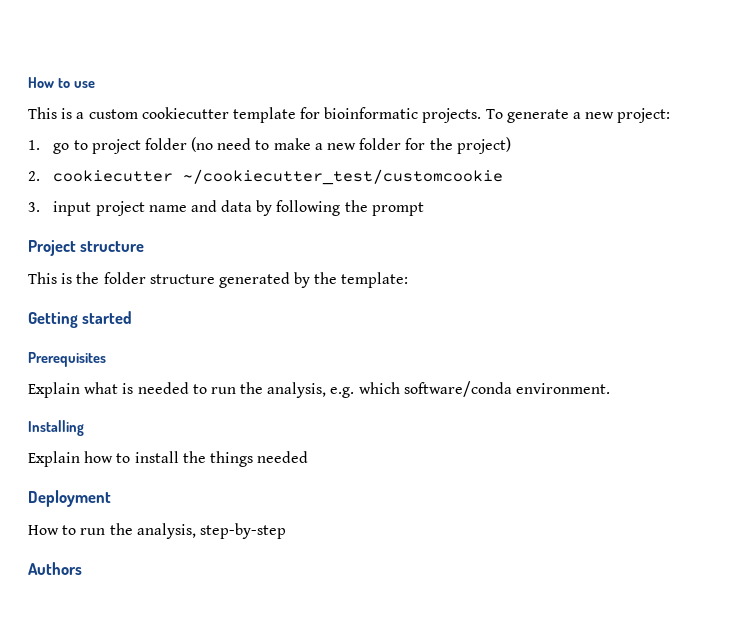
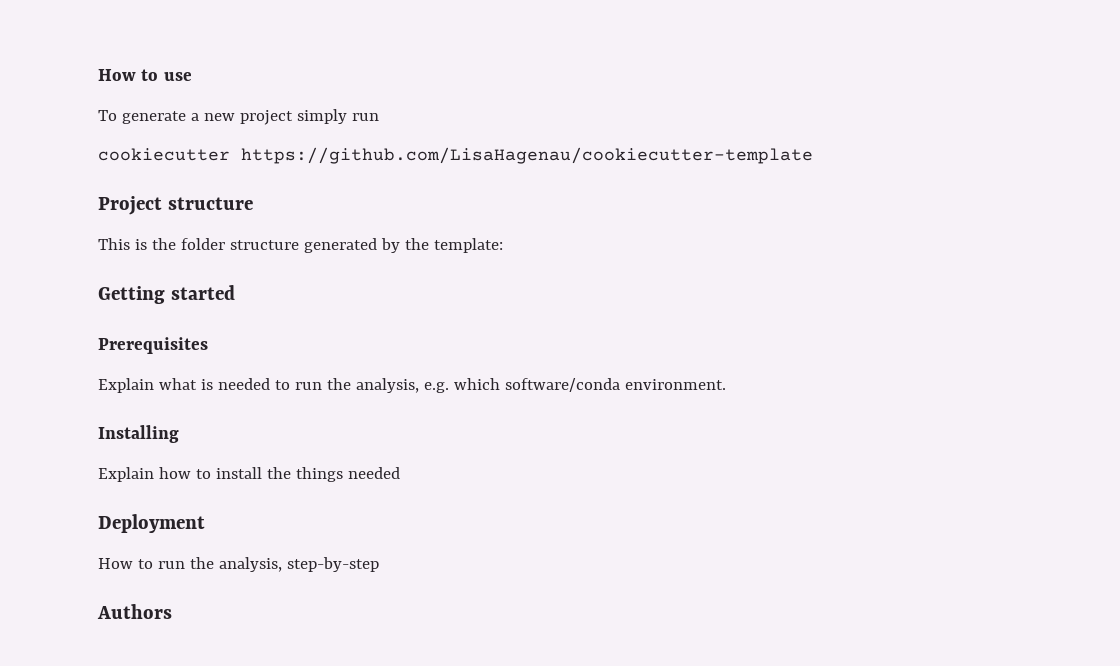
[28,107,671,123] [28,137,511,154] [28,169,504,185] [28,200,424,216] This is a custom cookiecutter template for bioinformatic projects. To generate a new project: // 1. go to project folder (no need to make a new folder for the project) // 2. cookiecutter ~/cookiecutter_test/customcookie // 3. input project name and data by following the prompt -> [98,109,379,125] [98,147,813,164] To generate a new project simply run // cookiecutter https://github.com/LisaHagenau/cookiecutter-template

